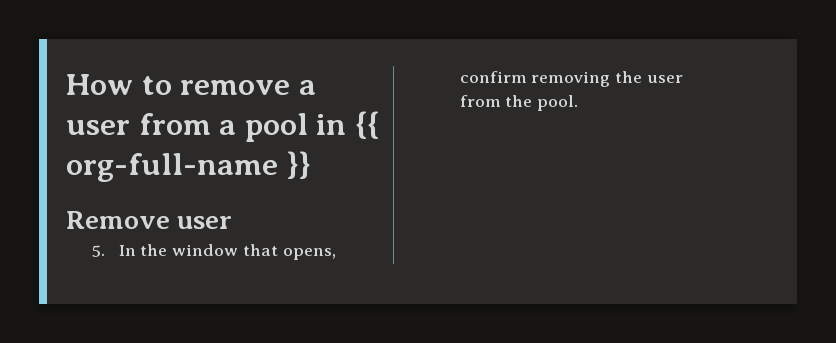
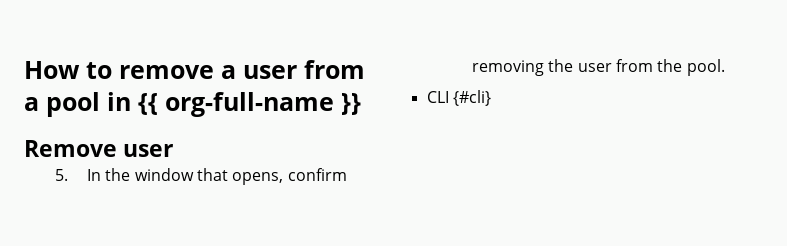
(579, 103) none -> [426,90,491,106] // CLI {#cli}

